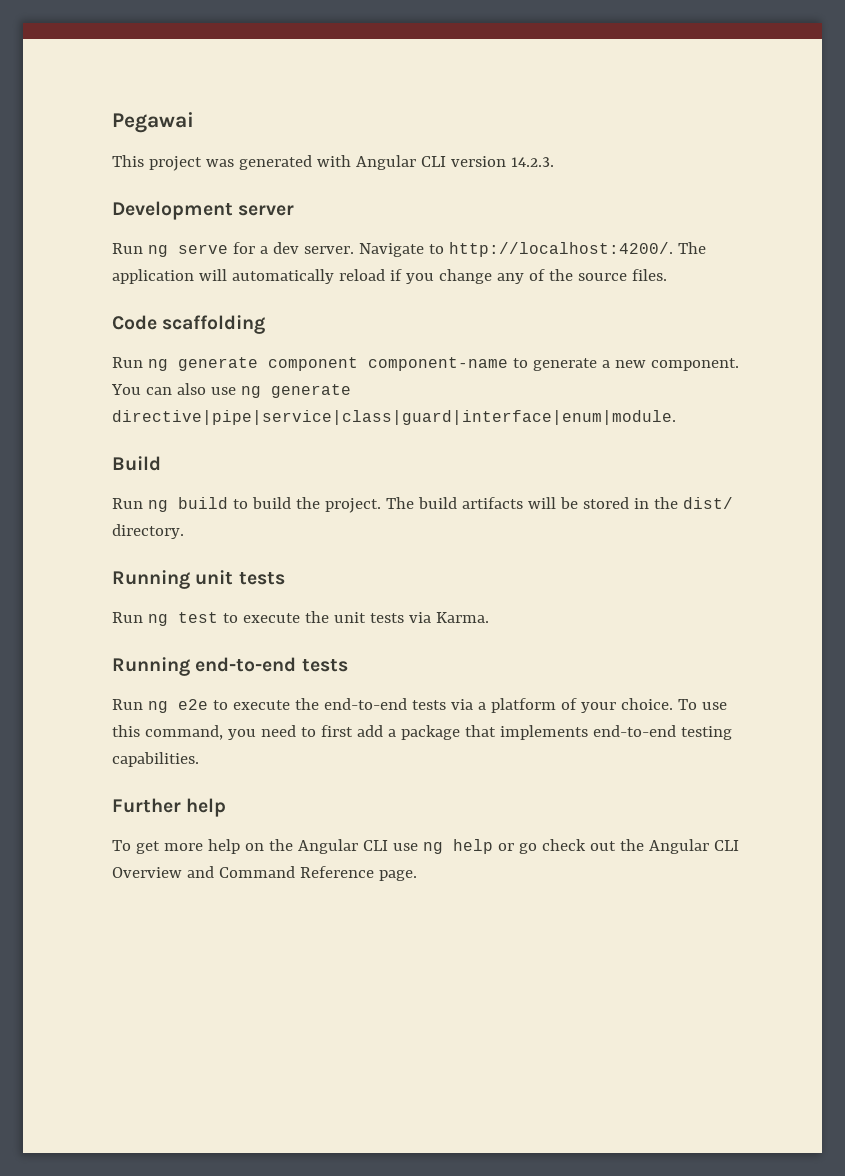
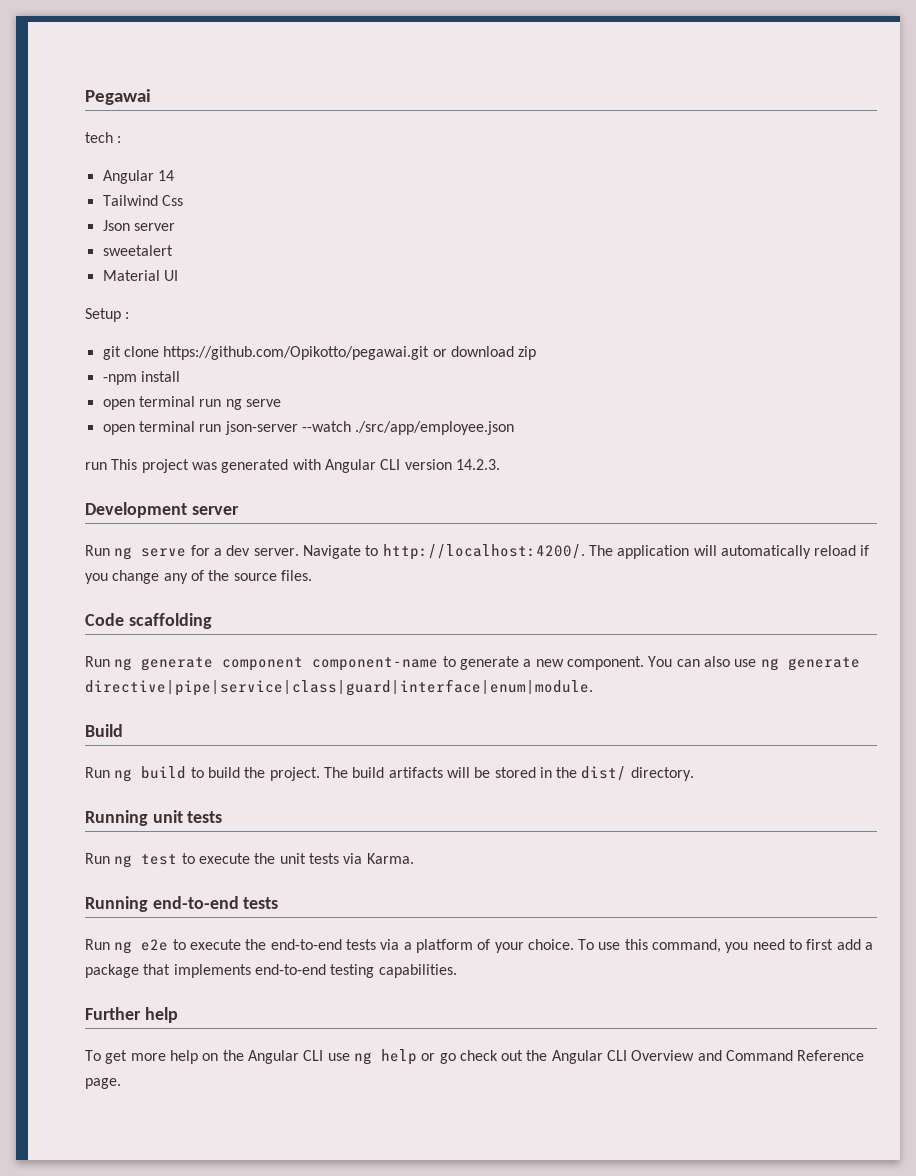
(194, 122) none -> [85,132,122,143] [102,170,174,184] [102,195,183,206] [102,220,175,231] [102,245,173,256] [102,270,178,281] [85,308,130,322] [102,346,537,360] [102,371,180,385] [102,396,281,410] [102,421,515,435] [85,462,107,470] tech : // Angular 14 // Tailwind Css // Json server // sweetalert // Material UI // Setup : // git clone https://github.com/Opikotto/pegawai.git or download zip // -npm install // open terminal run ng serve // open terminal run json-server --watch ./src/app/employee.json // run

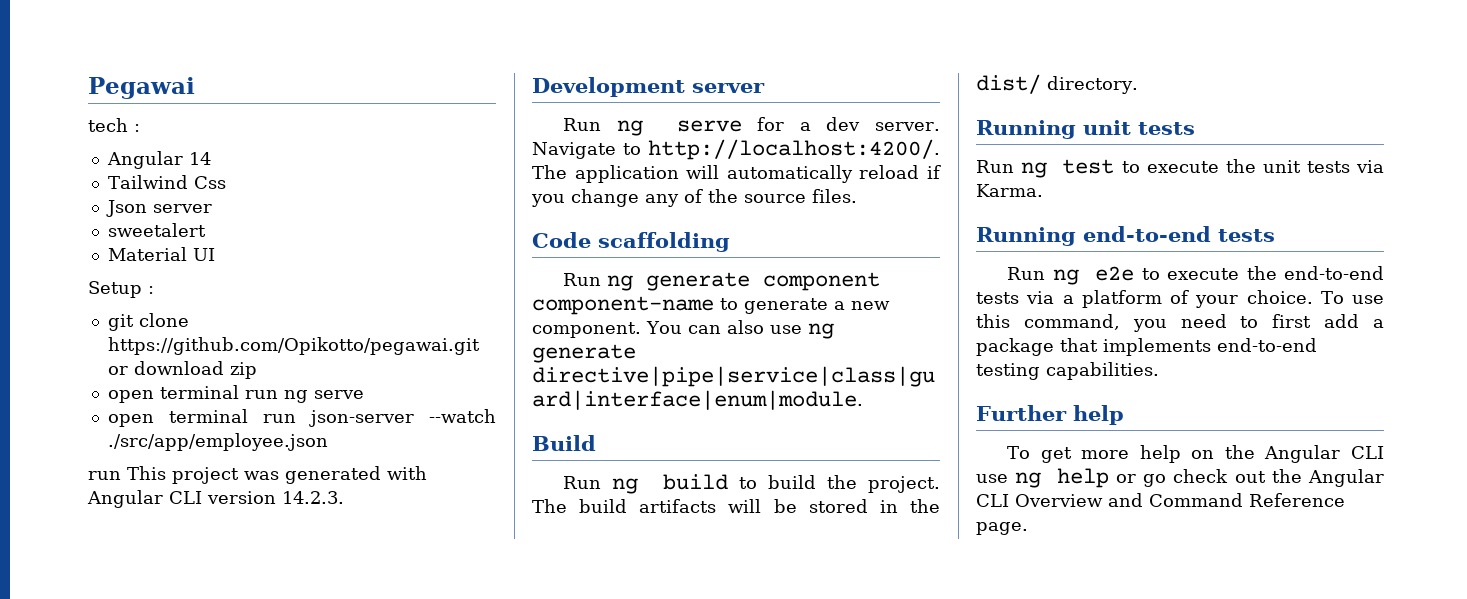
[102,371,180,385] // -npm install -> (257, 370) none

